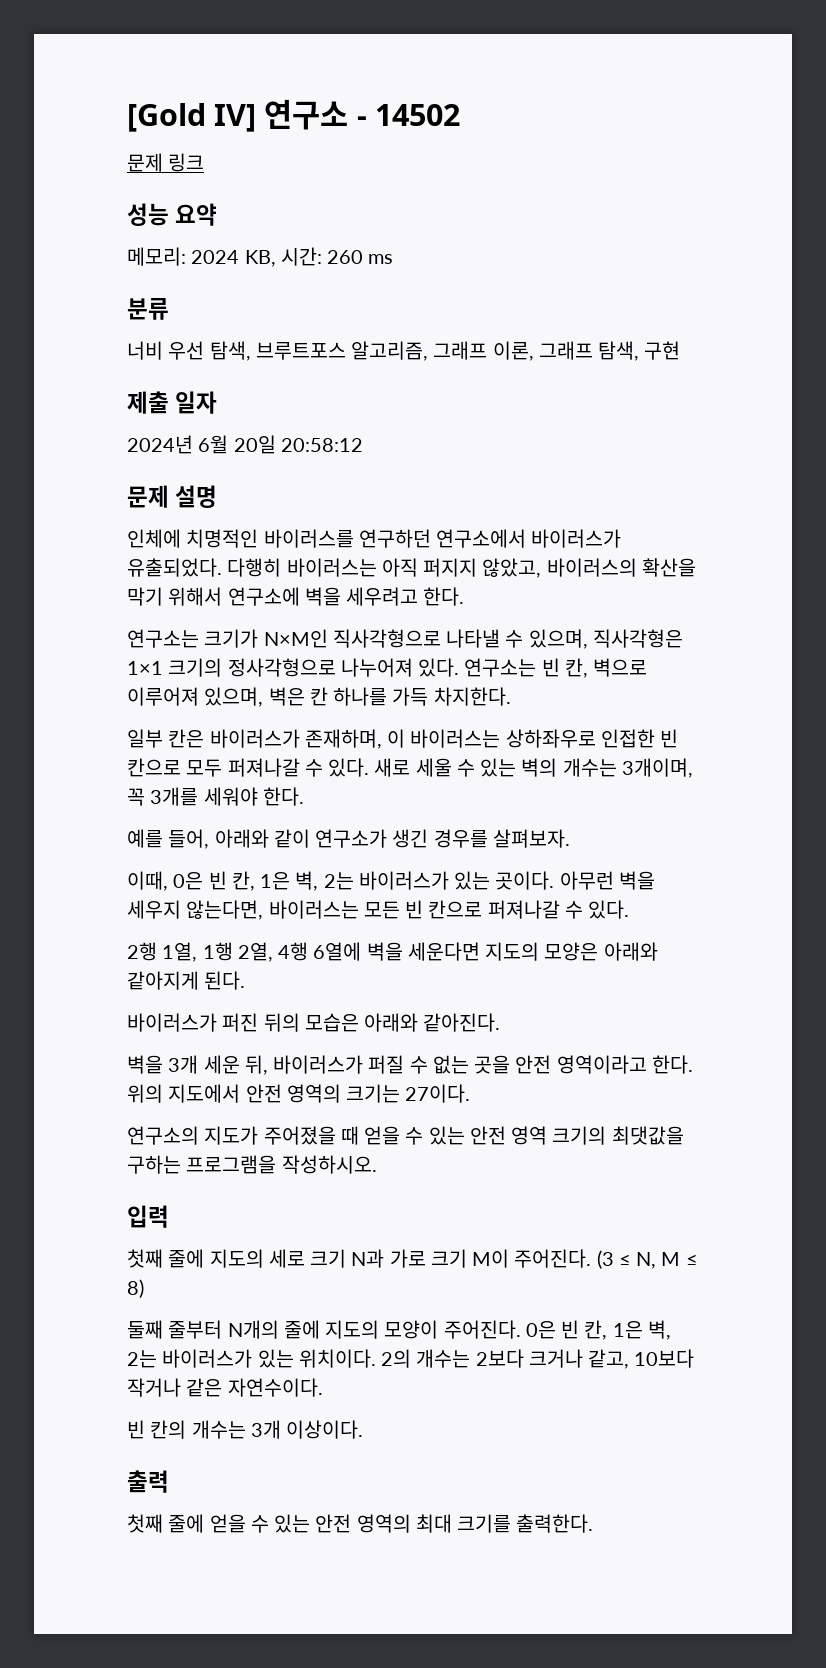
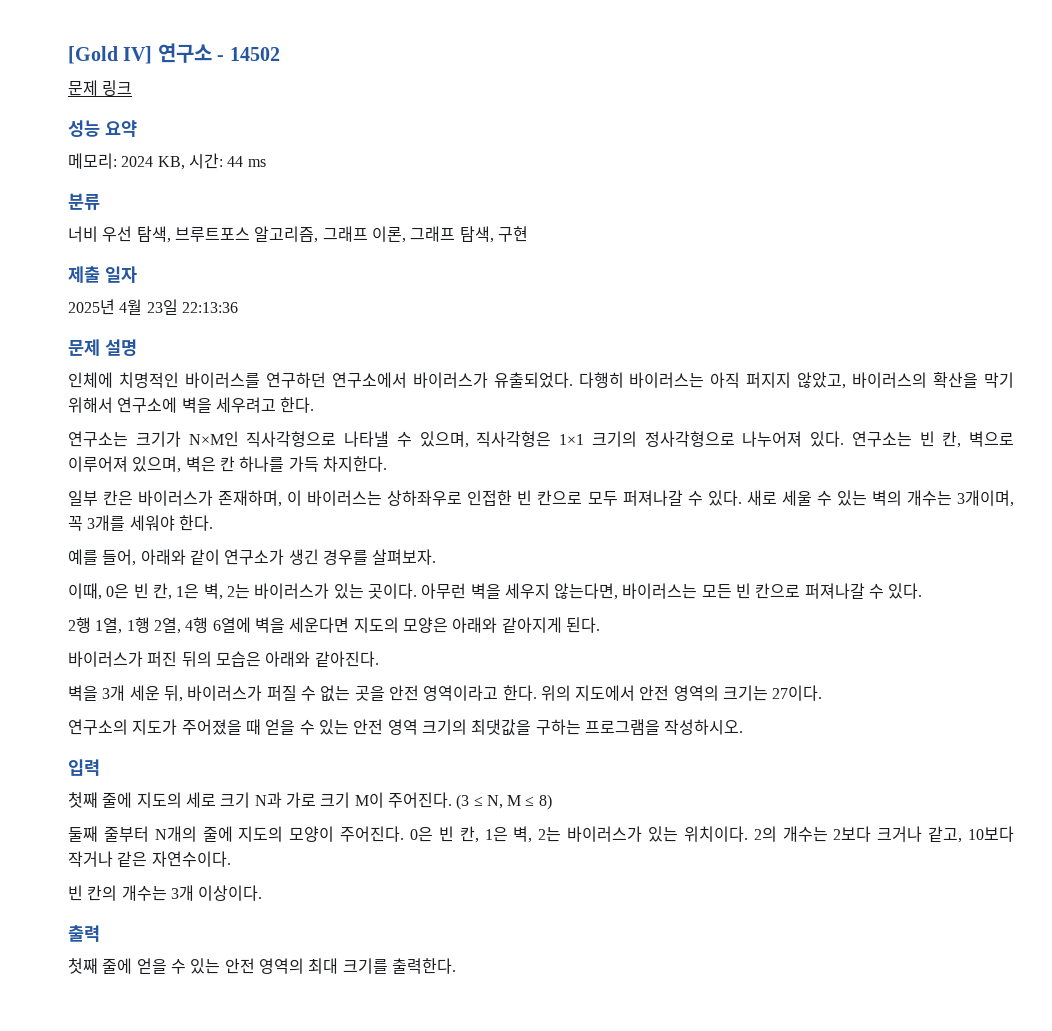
[327,250,364,264] 260 -> [227,156,244,167] 44
[127,435,363,454] 2024년 6월 20일 20:58:12 -> [68,299,238,315] 2025년 4월 23일 22:13:36

